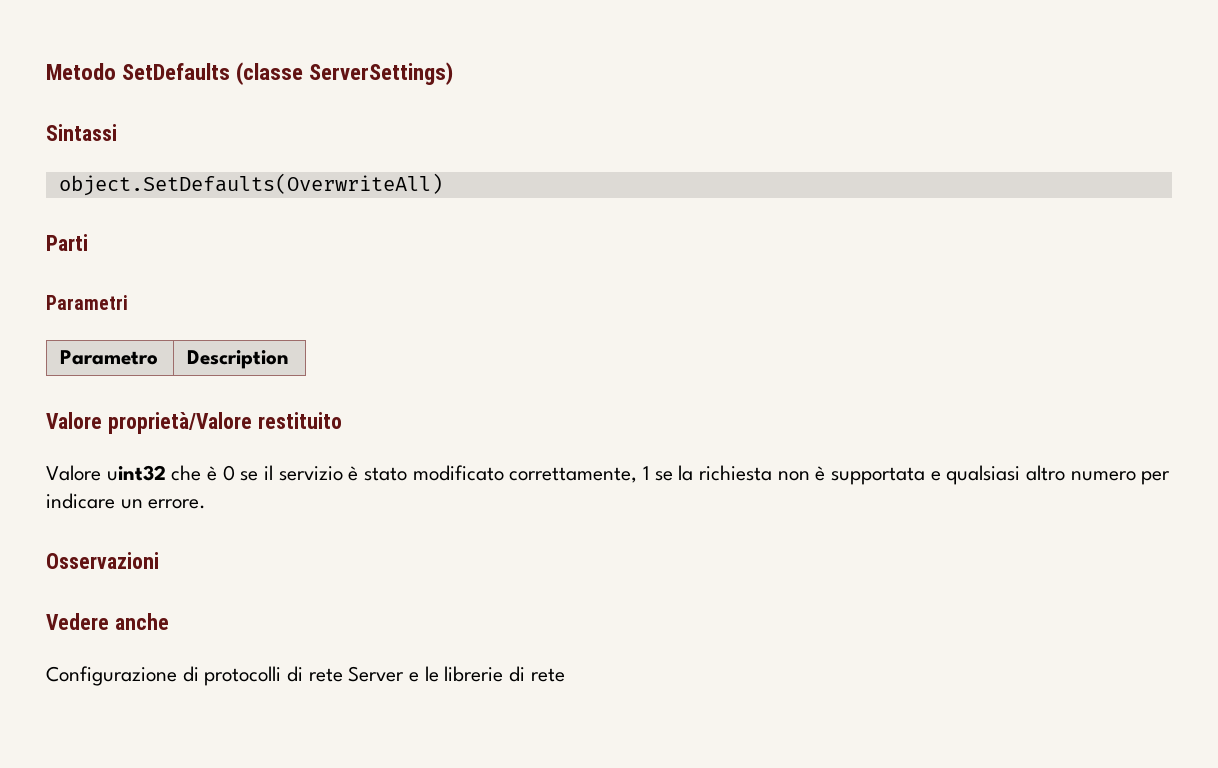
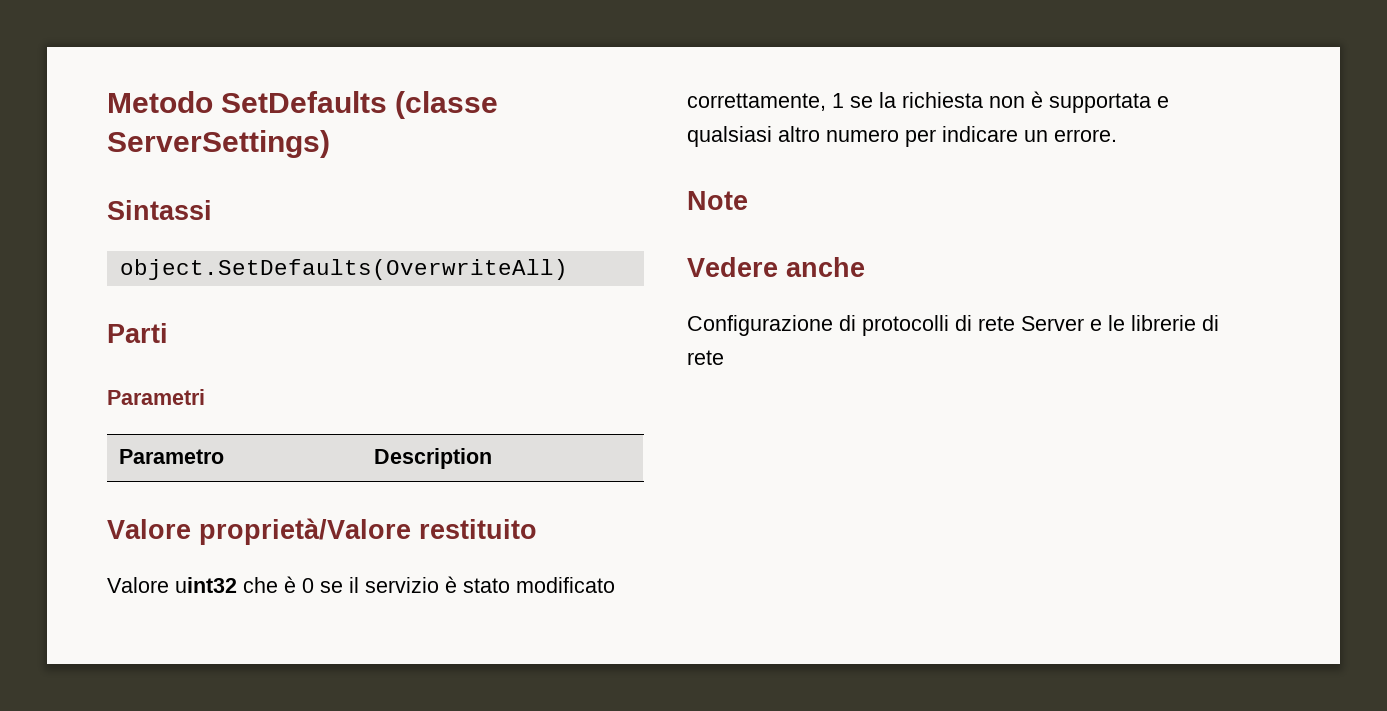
[46,552,159,569] Osservazioni -> [687,191,748,210] Note

